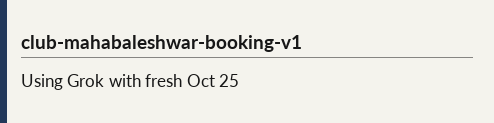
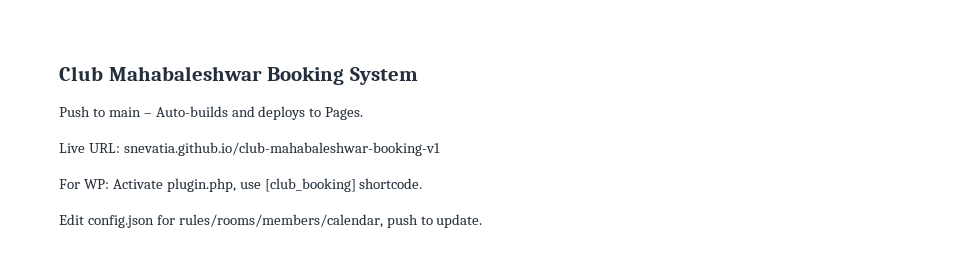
[21,35,302,52] [21,74,240,90] club-mahabaleshwar-booking-v1 // Using Grok with fresh Oct 25 -> [59,66,418,85] [59,106,364,120] [59,142,440,156] [59,178,423,192] [59,214,483,228] Club Mahabaleshwar Booking System // Push to main – Auto-builds and deploys to Pages. // Live URL: snevatia.github.io/club-mahabaleshwar-booking-v1 // For WP: Activate plugin.php, use [club_booking] shortcode. // Edit config.json for rules/rooms/members/calendar, push to update.

